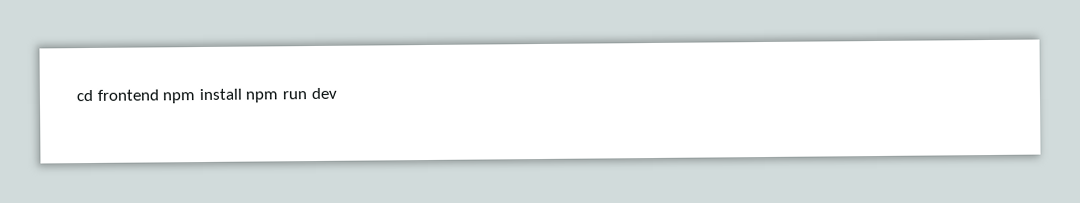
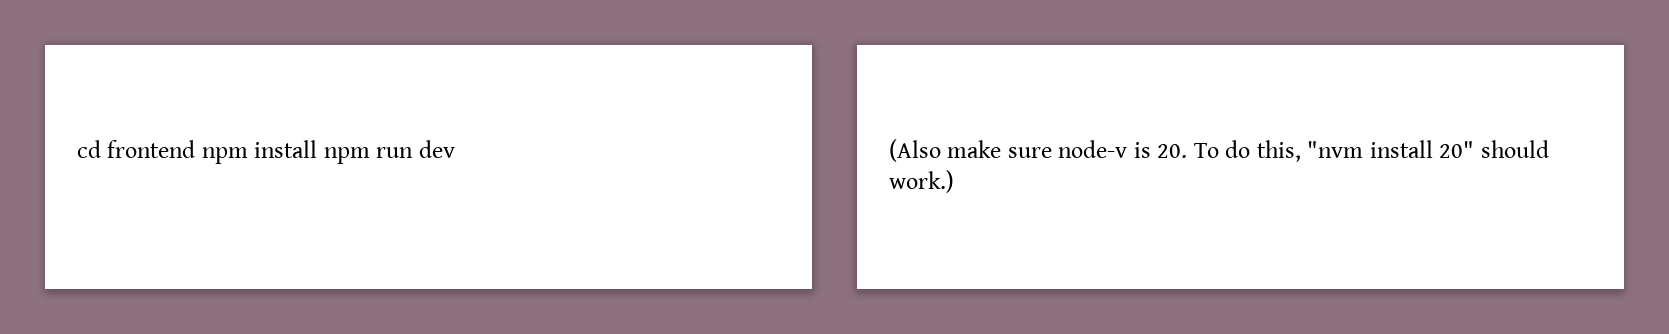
(337, 93) none -> [889,139,1549,162] [889,170,954,193] // (Also make sure node-v is 20. To do this, "nvm install 20" should work.)

